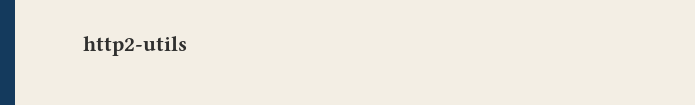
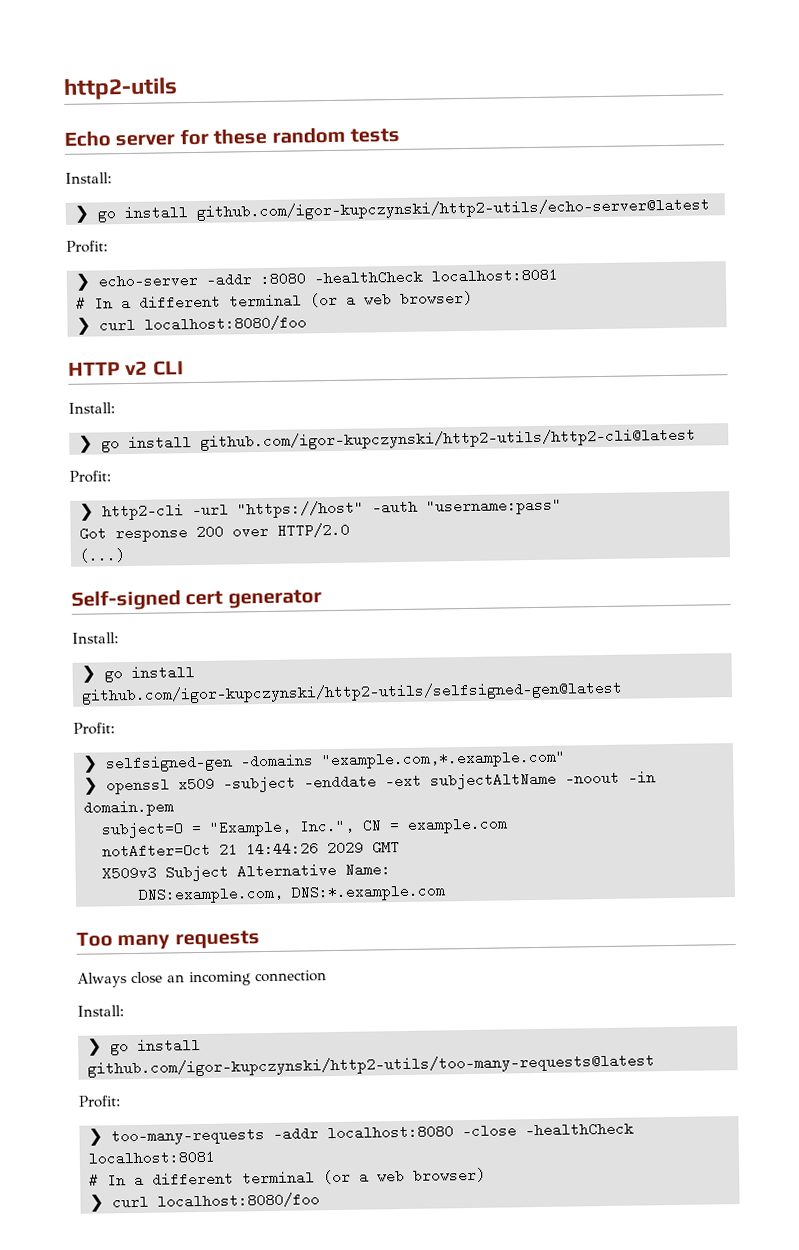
(187, 46) none -> [64,127,400,147] [65,172,112,184] [74,197,710,224] [66,240,108,253] [75,267,558,292] [76,290,473,311] [76,315,307,336] [68,360,184,376] [68,402,115,414] [78,427,696,454] [69,470,111,483] [79,497,562,522] [79,522,350,543] [79,548,126,563] [71,589,322,611] [72,632,119,644] [81,665,195,684] [81,680,623,705] [73,722,115,735] [82,749,566,774] [83,770,656,796] [83,799,174,817] [101,816,508,839] [102,840,400,859] [102,862,391,882] [138,883,446,904] [76,930,260,951] [77,970,327,988] [77,1005,124,1017] [87,1038,201,1057] [87,1053,655,1078] [78,1095,121,1108] [88,1121,634,1147] [88,1149,215,1166] [89,1167,486,1188] [89,1192,320,1213] // Echo server for these random tests // Install: // ❯ go install github.com/igor-kupczynski/http2-utils/echo-server@latest // Profit: // ❯ echo-server -addr :8080 -healthCheck localhost:8081 // # In a different terminal (or a web browser) // ❯ curl localhost:8080/foo // HTTP v2 CLI // Install: // ❯ go install github.com/igor-kupczynski/http2-utils/http2-cli@latest // Profit: // ❯ http2-cli -url "https://host" -auth "username:pass" // Got response 200 over HTTP/2.0 // (...) // Self-signed cert generator // Install: // ❯ go install github.com/igor-kupczynski/http2-utils/selfsigned-gen@latest // Profit: // ❯ selfsigned-gen -domains "example.com,*.example.com" // ❯ openssl x509 -subject -enddate -ext subjectAltName -noout -in domain.pem // subject=O = "Example, Inc.", CN = example.com // notAfter=Oct 21 14:44:26 2029 GMT // X509v3 Subject Alternative Name: // DNS:example.com, DNS:*.example.com // Too many requests // Always close an incoming connection // Install: // ❯ go install github.com/igor-kupczynski/http2-utils/too-many-requests@latest // Profit: // ❯ too-many-requests -addr localhost:8080 -close -healthCheck localhost:8081 // # In a different terminal (or a web browser) // ❯ curl localhost:8080/foo

